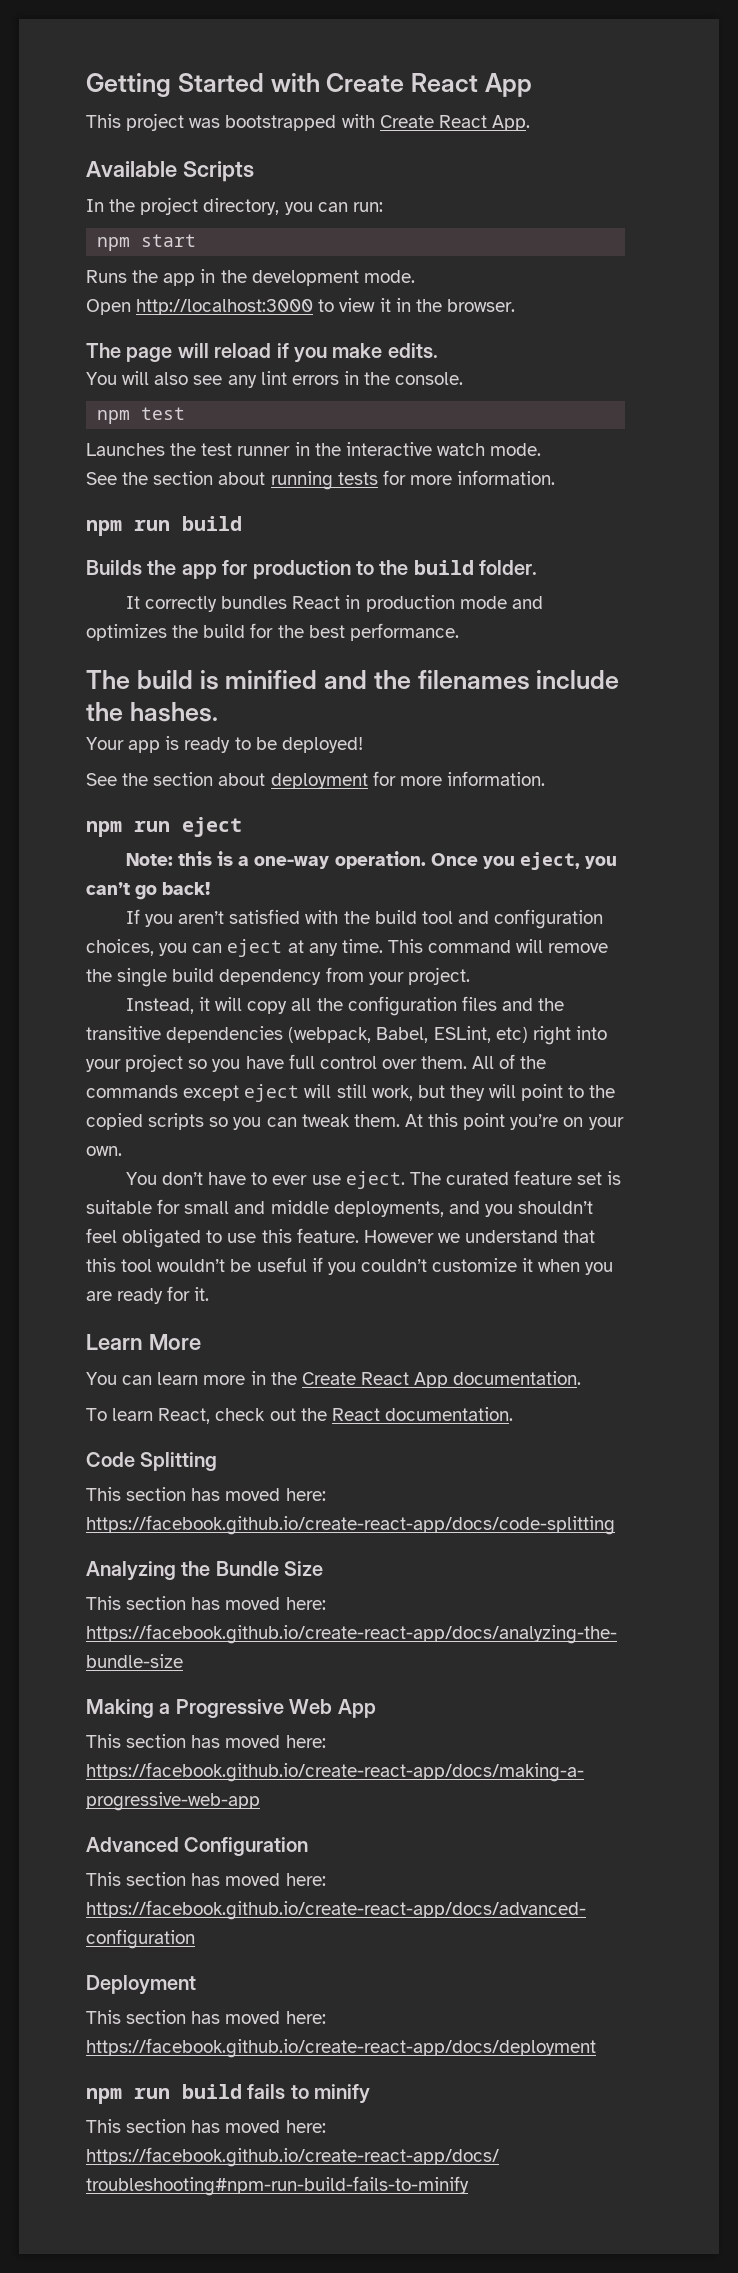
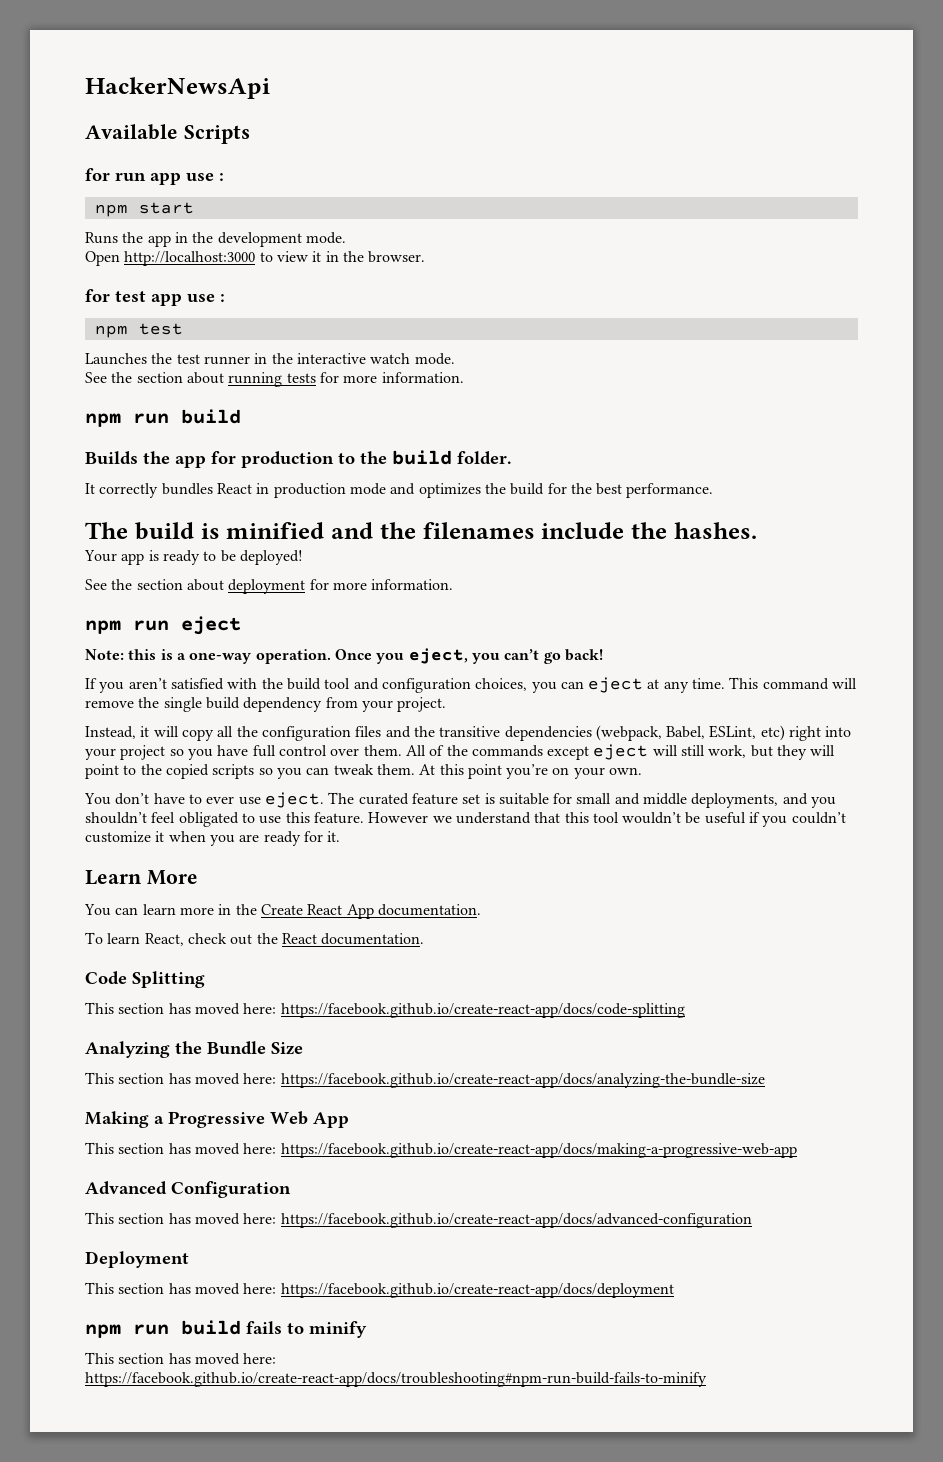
[86,73,532,97] [86,113,530,131] [86,161,254,182] [86,197,383,215] Getting Started with Create React App // This project was bootstrapped with Create React App. // Available Scripts // In the project directory, you can run: -> [85,77,270,99] [85,124,250,144] [85,168,224,185] HackerNewsApi // Available Scripts // for run app use :
[86,343,438,363] [86,371,464,388] The page will reload if you make edits. // You will also see any lint errors in the console. -> [85,289,225,306] for test app use :

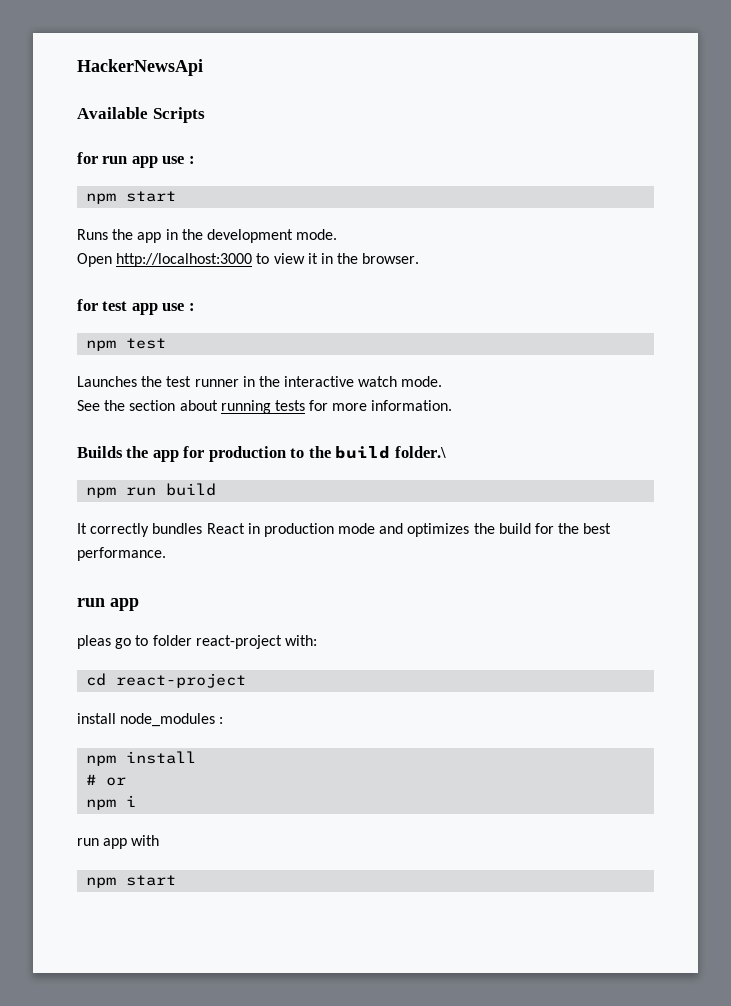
[85,409,241,427] // npm run build -> (453, 405) none
[457,451,512,465] folder. -> [394,446,446,458] [86,483,217,498] folder.\ // npm run build
[85,522,757,540] [84,550,303,565] [85,579,454,594] [85,616,241,635] [85,648,603,664] [85,677,858,693] [85,697,447,712] [85,725,852,741] [85,744,836,760] [85,764,643,779] [84,792,837,808] [85,812,846,827] [85,831,341,846] [85,870,198,885] [84,904,481,919] [85,932,425,946] [85,971,205,988] [85,1002,685,1018] [85,1041,303,1058] [85,1072,765,1088] [85,1111,349,1128] [85,1142,797,1158] [85,1181,291,1198] [85,1212,752,1228] [85,1251,189,1268] [85,1282,674,1298] [85,1320,367,1338] [85,1352,277,1365] [85,1372,707,1387] The build is minified and the filenames include the hashes. // Your app is ready to be deployed! // See the section about deployment for more information. // npm run eject // Note: this is a one-way operation. Once you eject, you can’t go back! // If you aren’t satisfied with the build tool and configuration choices, you can eject at any time. This command will remove the single build dependency from your project. // Instead, it will copy all the configuration files and the transitive dependencies (webpack, Babel, ESLint, etc) right into your project so you have full control over them. All of the commands except eject will still work, but they will point to the copied scripts so you can tweak them. At this point you’re on your own. // You don’t have to ever use eject. The curated feature set is suitable for small and middle deployments, and you shouldn’t feel obligated to use this feature. However we understand that this tool wouldn’t be useful if you couldn’t customize it when you are ready for it. // Learn More // You can learn more in the Create React App documentation. // To learn React, check out the React documentation. // Code Splitting // This section has moved here: https://facebook.github.io/create-react-app/docs/code-splitting // Analyzing the Bundle Size // This section has moved here: https://facebook.github.io/create-react-app/docs/analyzing-the-bundle-size // Making a Progressive Web App // This section has moved here: https://facebook.github.io/create-react-app/docs/making-a-progressive-web-app // Advanced Configuration // This section has moved here: https://facebook.github.io/create-react-app/docs/advanced-configuration // Deployment // This section has moved here: https://facebook.github.io/create-react-app/docs/deployment // npm run build fails to minify // This section has moved here: https://facebook.github.io/create-react-app/docs/troubleshooting#npm-run-build-fails-to-minify -> [77,598,139,611] [77,635,317,649] [86,673,247,688] [77,713,224,727] [86,751,197,766] [86,774,127,786] [86,795,137,810] [77,835,160,849] [86,875,177,888] run app // pleas go to folder react-project with: // cd react-project // install node_modules : // npm install // # or // npm i // run app with // npm start

